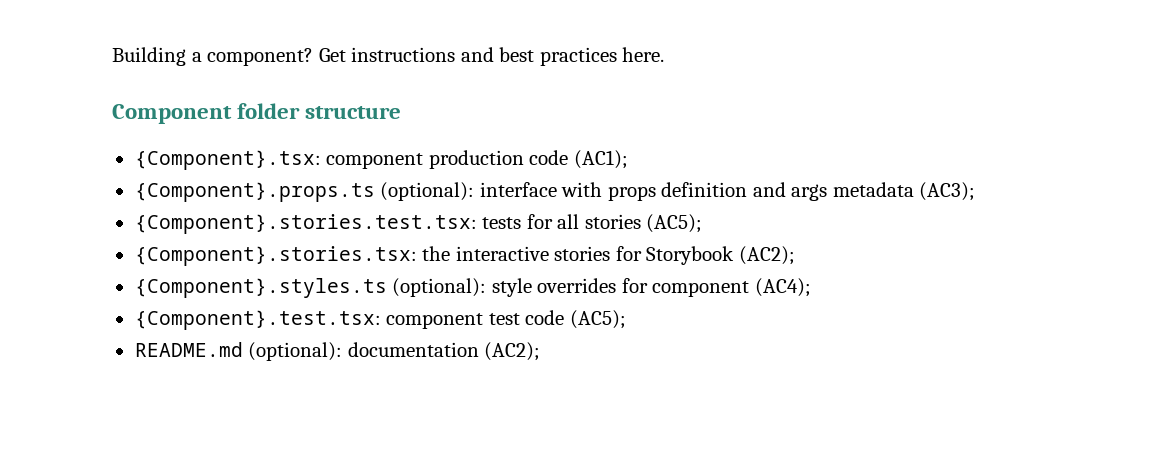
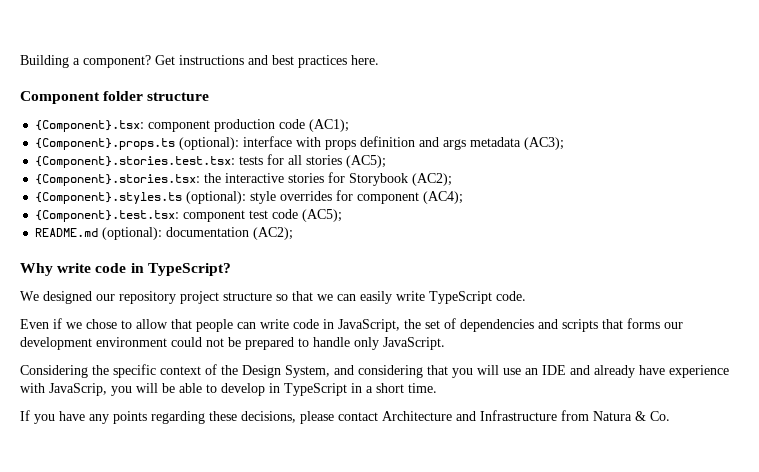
(541, 351) none -> [20,263,231,276] [20,291,526,304] [20,318,683,332] [20,337,445,350] [20,364,729,378] [20,383,437,396] [20,410,670,424] // Why write code in TypeScript? // We designed our repository project structure so that we can easily write TypeScript code. // Even if we chose to allow that people can write code in JavaScript, the set of dependencies and scripts that forms our development environment could not be prepared to handle only JavaScript. // Considering the specific context of the Design System, and considering that you will use an IDE and already have experience with JavaScrip, you will be able to develop in TypeScript in a short time. // If you have any points regarding these decisions, please contact Architecture and Infrastructure from Natura & Co.

